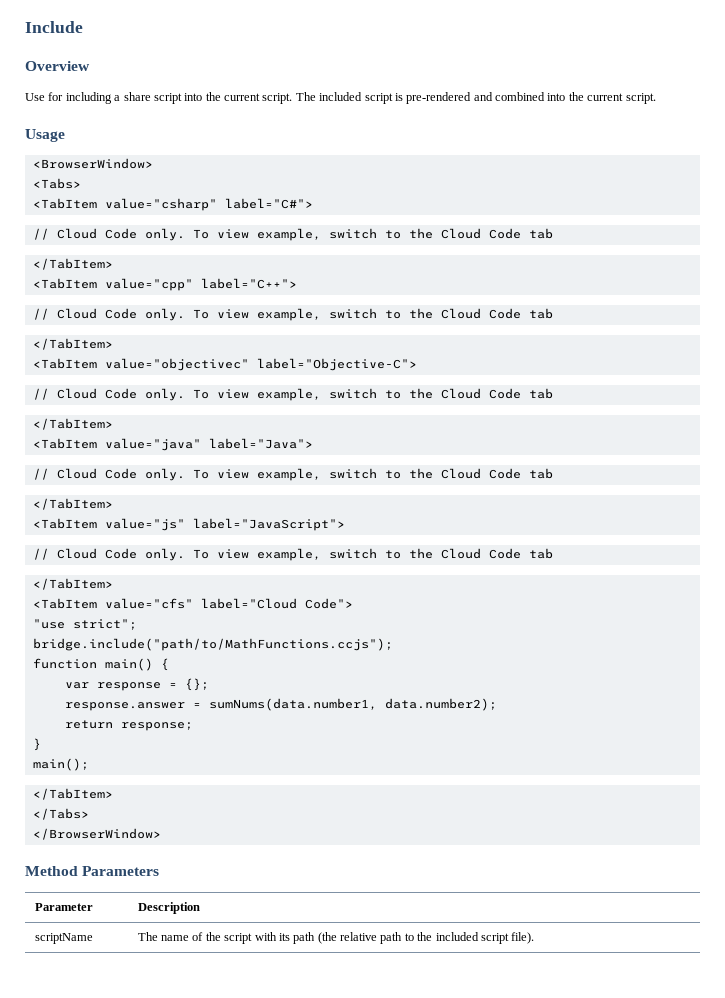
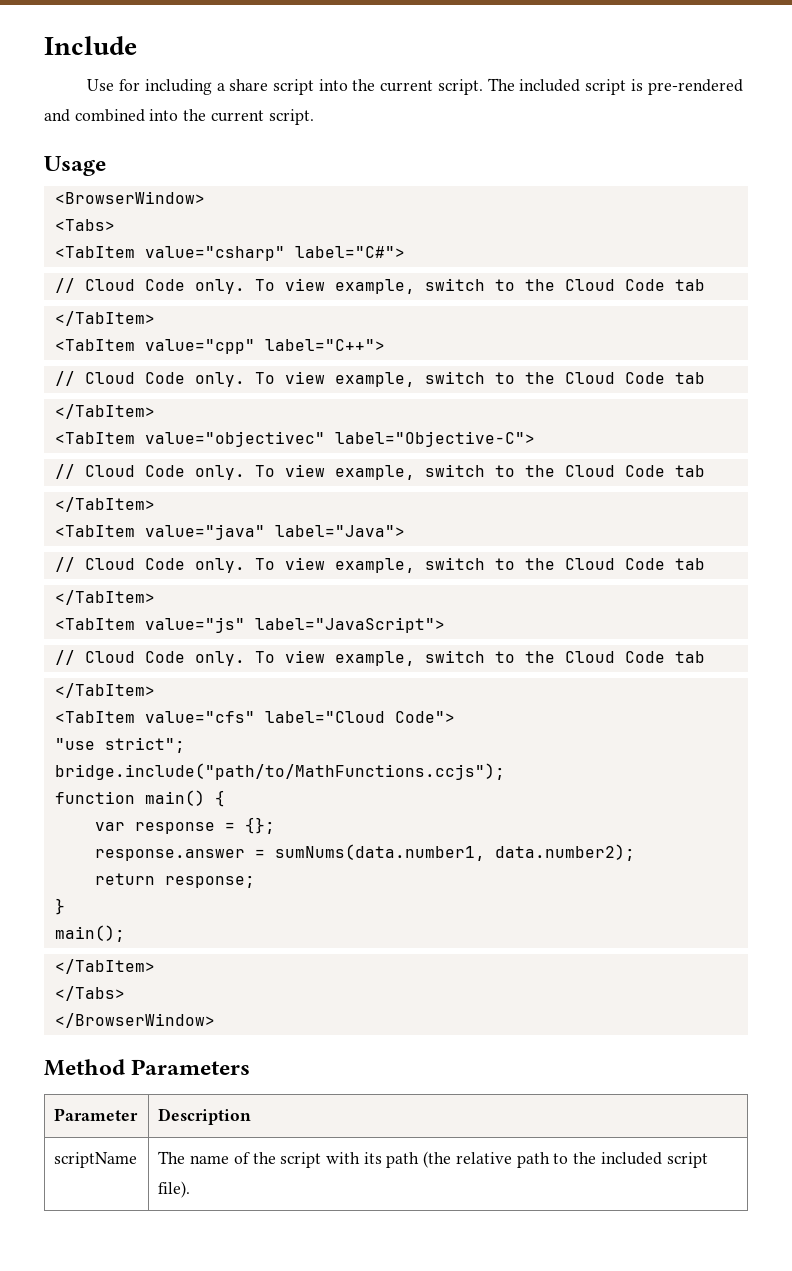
[25,61,90,71] // Overview -> (137, 45) none

